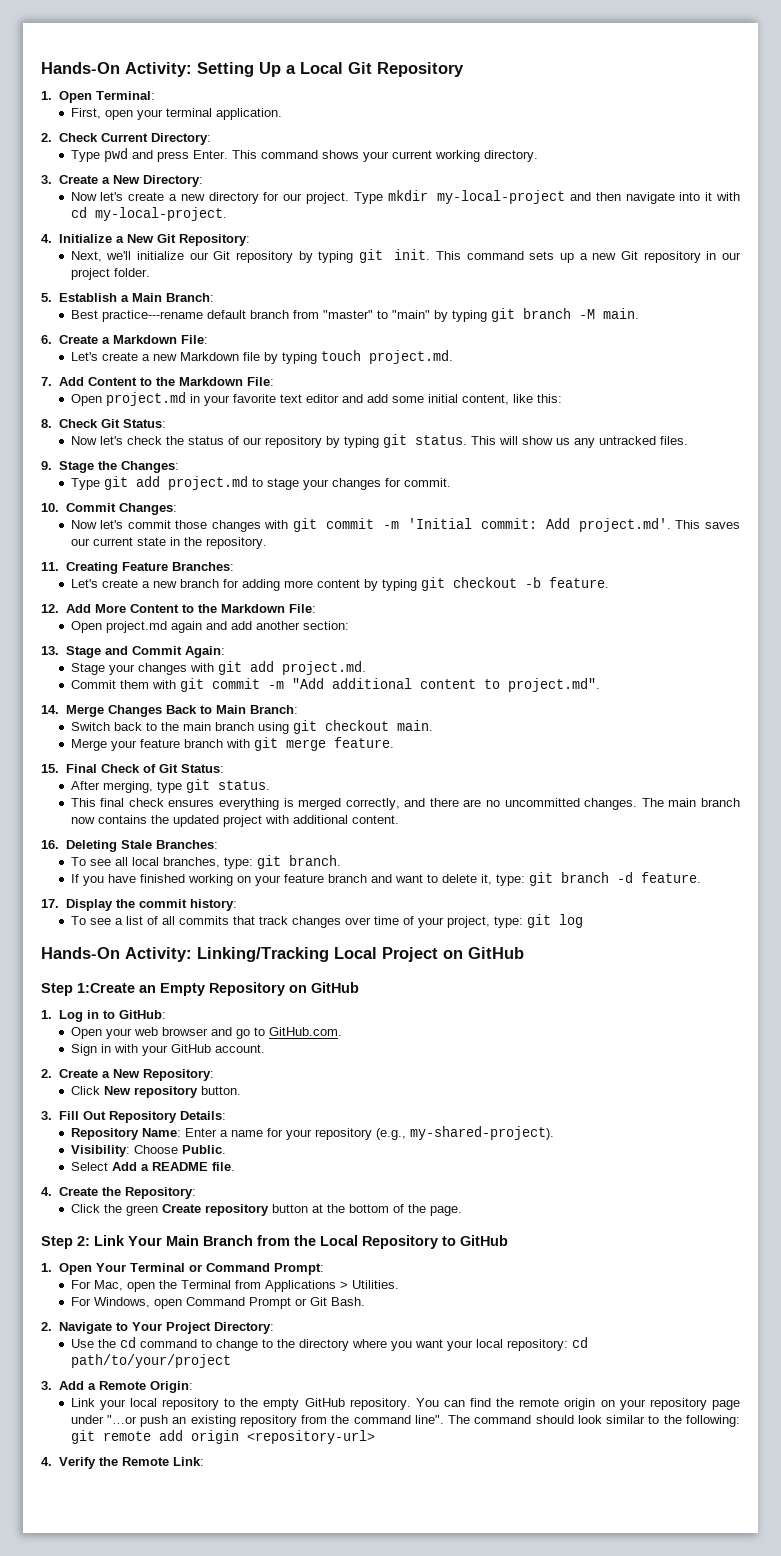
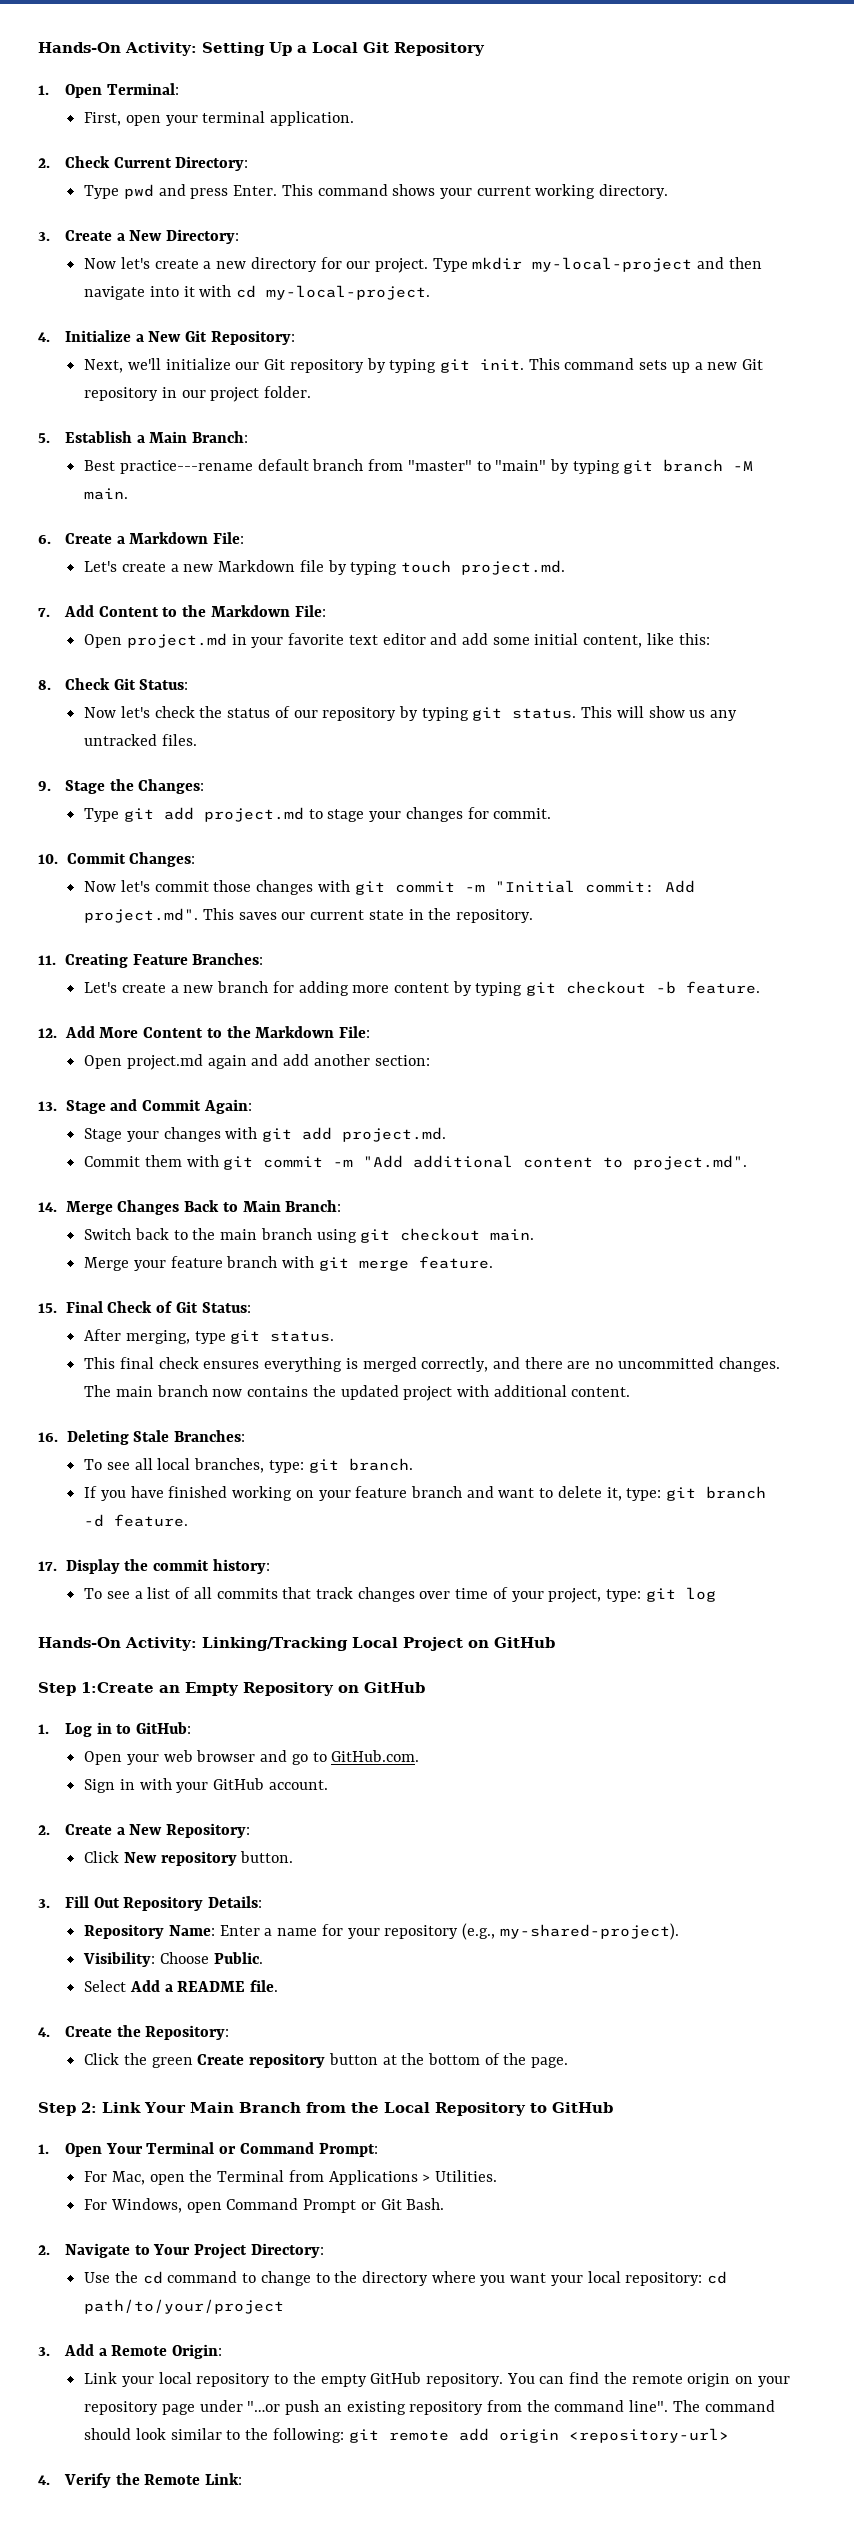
[407,518,472,529] 'Initial -> [494,880,575,893] "Initial
[578,518,671,532] project.md'. -> [84,908,199,923] project.md".

